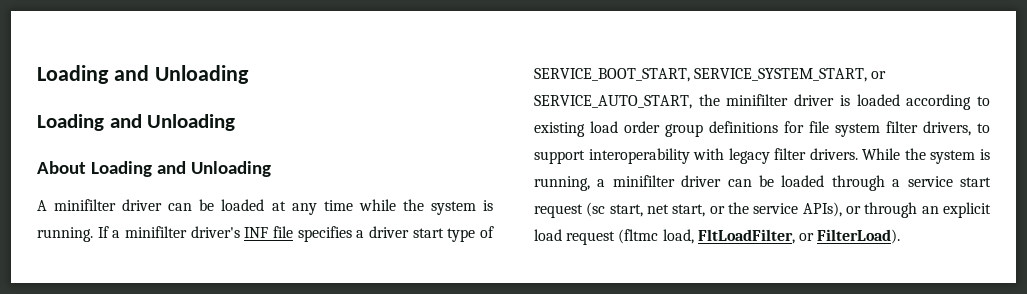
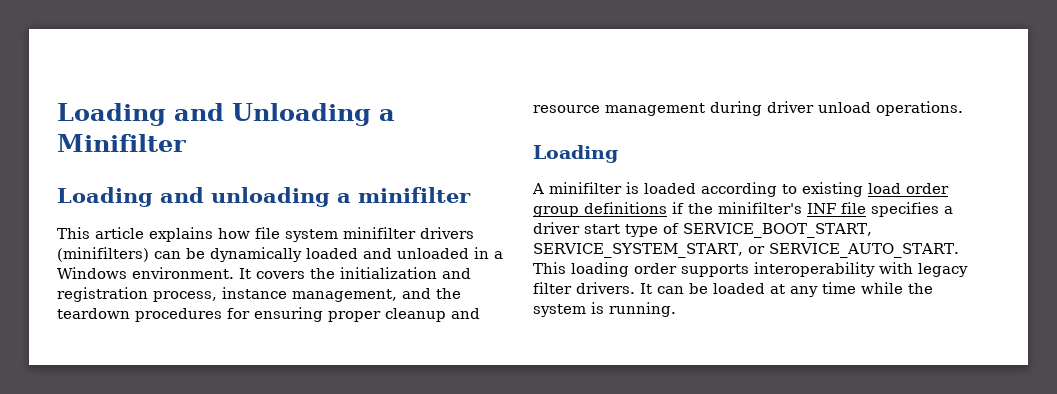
[37,65,249,84] [37,114,236,131] [37,161,272,177] Loading and Unloading // Loading and Unloading // About Loading and Unloading -> [57,103,395,126] [57,134,186,152] [57,187,471,207] [57,227,474,242] [57,247,503,262] [57,267,471,279] [57,287,461,302] [57,307,480,322] [533,101,963,116] [533,145,618,163] Loading and Unloading a Minifilter // Loading and unloading a minifilter // This article explains how file system minifilter drivers (minifilters) can be dynamically loaded and unloaded in a Windows environment. It covers the initialization and registration process, instance management, and the teardown procedures for ensuring proper cleanup and resource management during driver unload operations. // Loading
[122,199,163,211] driver -> [626,182,949,197] [533,202,953,217] [533,222,872,238] [533,243,959,258] [533,262,968,277] [533,282,652,294] is loaded according to existing load order group definitions if the minifilter's INF file specifies a driver start type of SERVICE_BOOT_START, SERVICE_SYSTEM_START, or SERVICE_AUTO_START. This loading order supports interoperability with legacy filter drivers. It
[97,226,495,242] [534,68,887,82] [534,94,990,110] [534,121,990,137] [534,148,990,164] [534,175,991,191] [534,202,991,218] [534,229,901,245] If a minifilter driver's INF file specifies a driver start type of SERVICE_BOOT_START, SERVICE_SYSTEM_START, or SERVICE_AUTO_START, the minifilter driver is loaded according to existing load order group definitions for file system filter drivers, to support interoperability with legacy filter drivers. While the system is running, a minifilter driver can be loaded through a service start request (sc start, net start, or the service APIs), or through an explicit load request (fltmc load, FltLoadFilter, or FilterLoad). -> (676, 309) none

